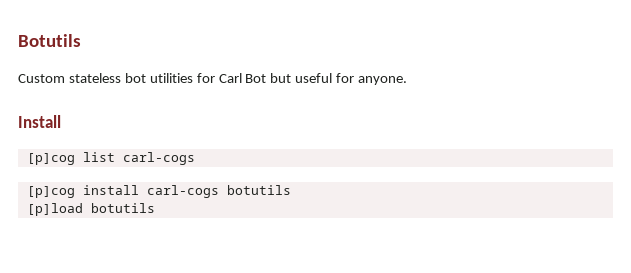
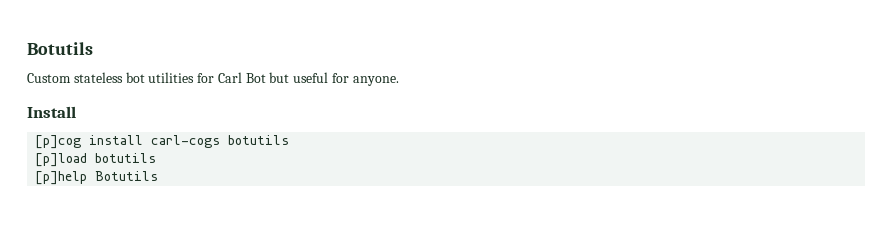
[26,152,195,165] // [p]cog list carl-cogs -> (76, 112) none
(155, 208) none -> [35,171,159,185] // [p]help Botutils

